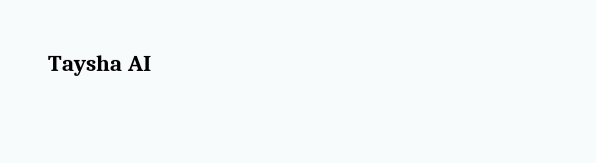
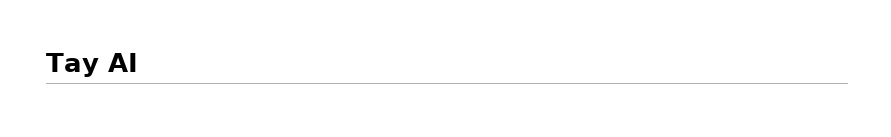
[48,54,123,76] Taysha -> [46,53,99,77] Tay

